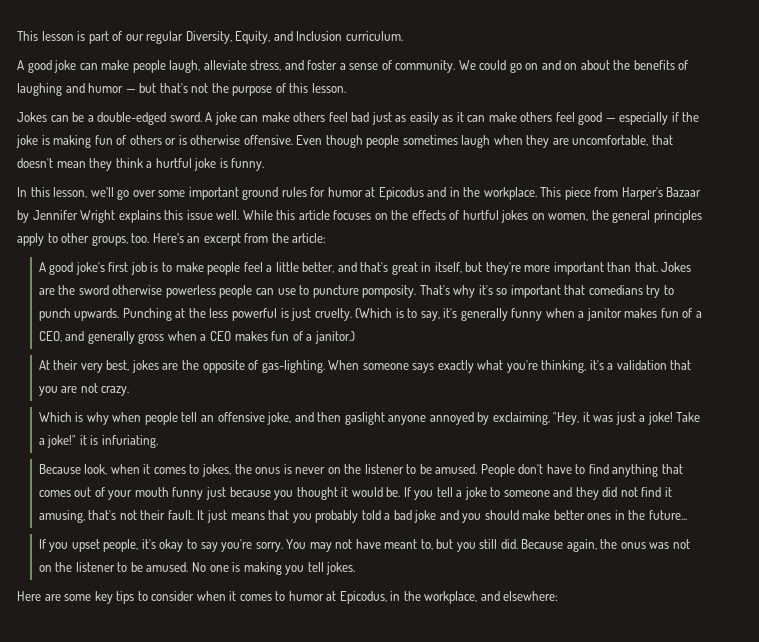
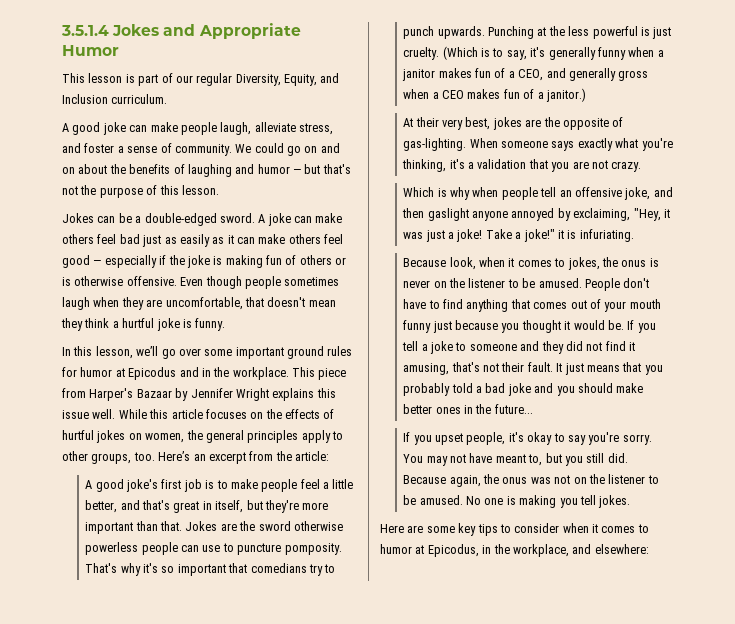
(17, 36) none -> [61,23,301,39] [62,45,119,56] 3.5.1.4 Jokes and Appropriate Humor //

